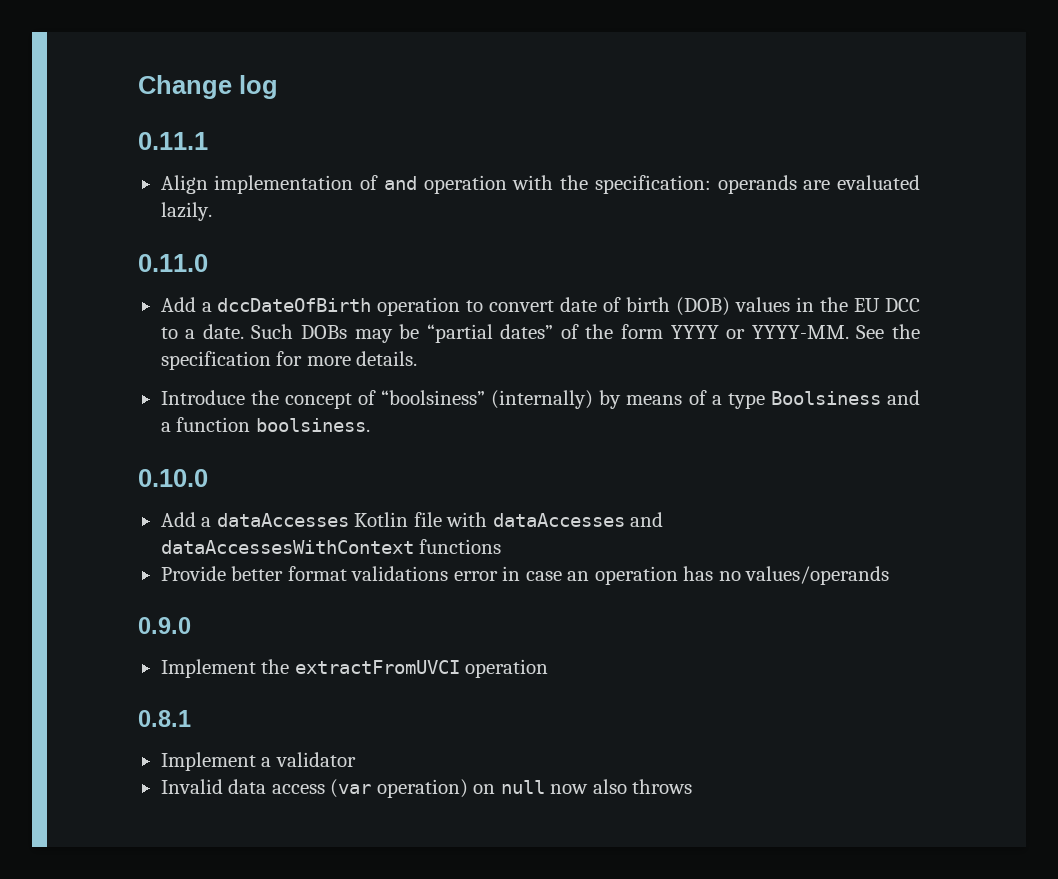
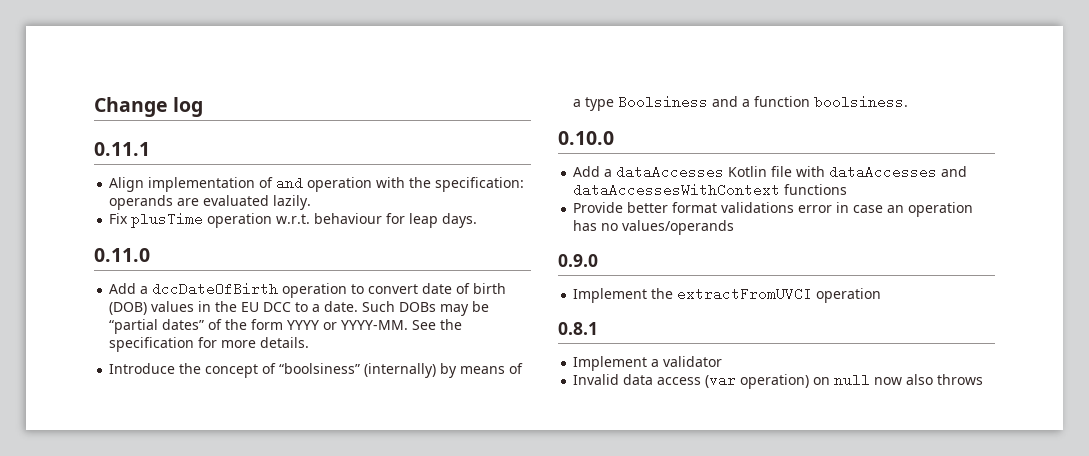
(212, 211) none -> [109,212,478,228] // Fix plusTime operation w.r.t. behaviour for leap days.

